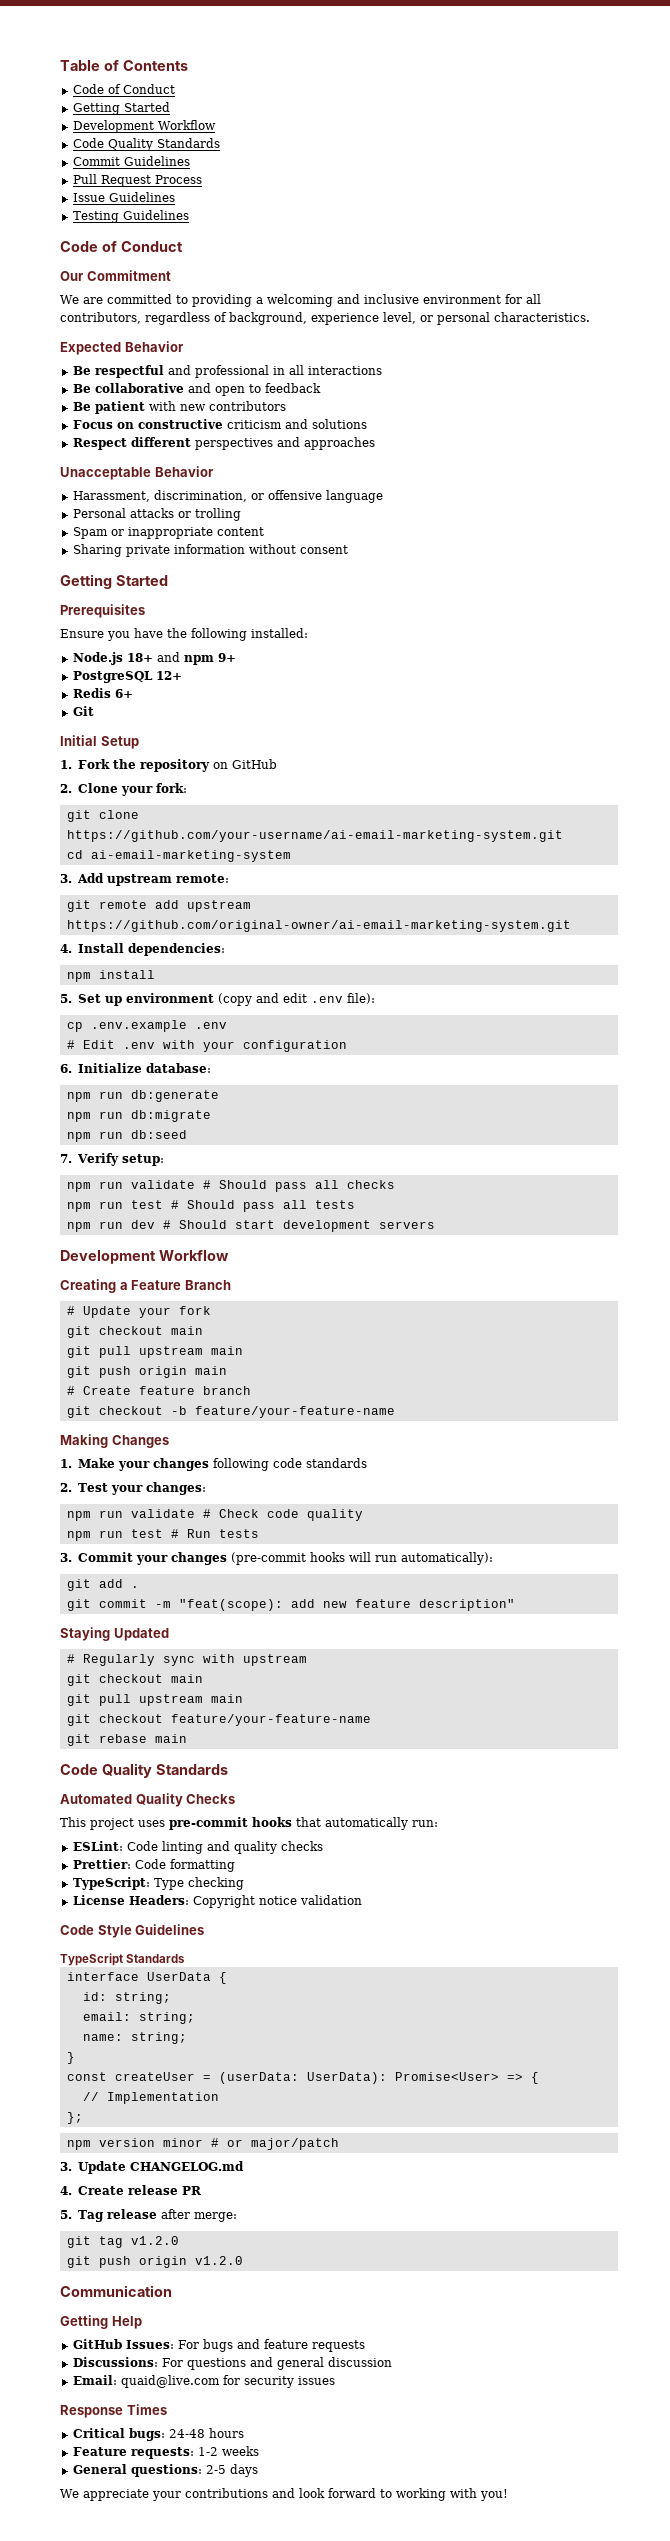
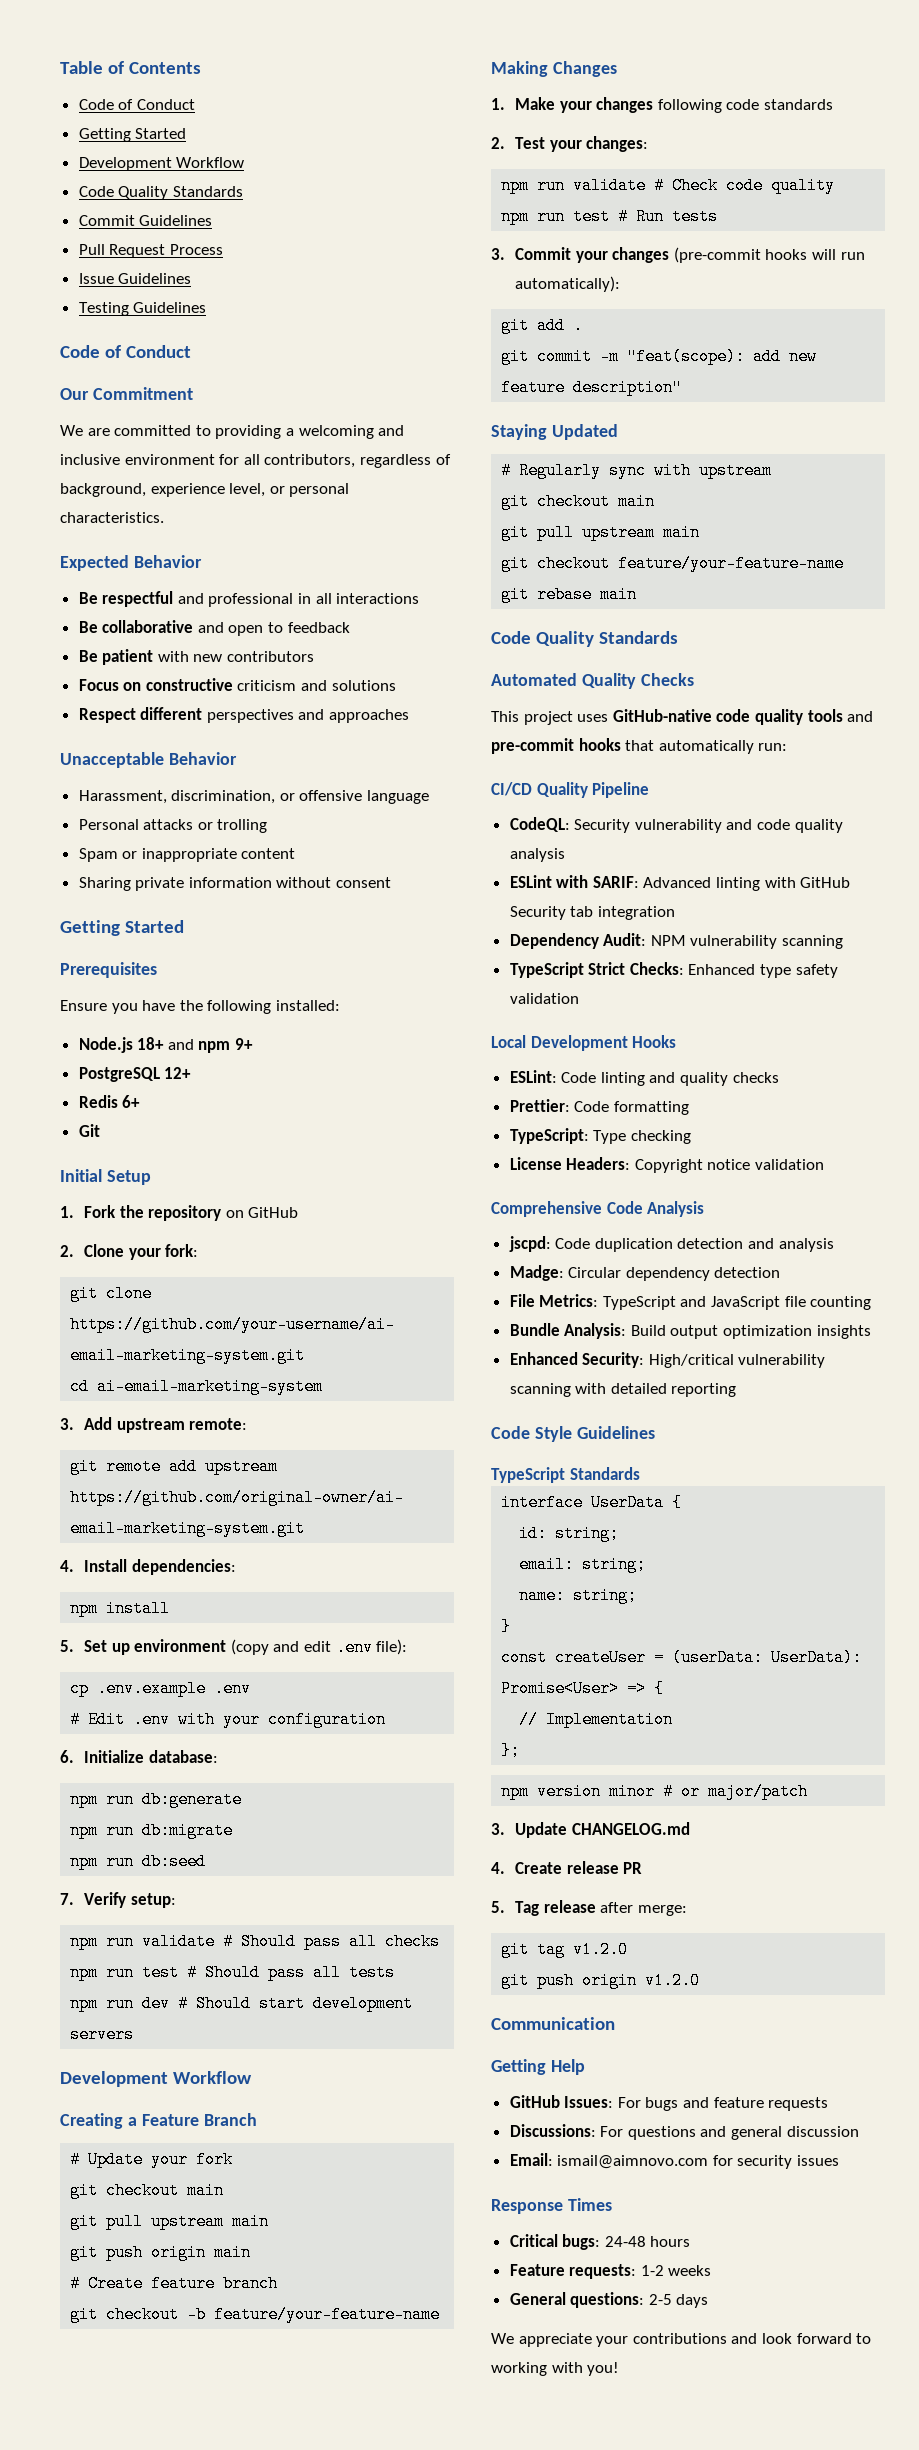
(165, 1823) none -> [612,709,874,725] GitHub-native code quality tools and
(438, 1823) none -> [491,782,650,798] [509,817,843,833] [509,848,565,862] [509,875,851,891] [509,906,675,920] [509,933,844,949] [509,962,838,978] [509,993,579,1004] [491,1035,677,1051] // CI/CD Quality Pipeline // CodeQL: Security vulnerability and code quality analysis // ESLint with SARIF: Advanced linting with GitHub Security tab integration // Dependency Audit: NPM vulnerability scanning // TypeScript Strict Checks: Enhanced type safety validation // Local Development Hooks
(362, 1900) none -> [491,1201,705,1217] [508,1236,834,1252] [509,1265,781,1281] [509,1294,872,1310] [509,1323,871,1339] [509,1352,826,1368] [509,1383,737,1397] // Comprehensive Code Analysis // jscpd: Code duplication detection and analysis // Madge: Circular dependency detection // File Metrics: TypeScript and JavaScript file counting // Bundle Analysis: Build output optimization insights // Enhanced Security: High/critical vulnerability scanning with detailed reporting
[120,2375,220,2388] quaid@live.com -> [557,2155,709,2169] ismail@aimnovo.com

